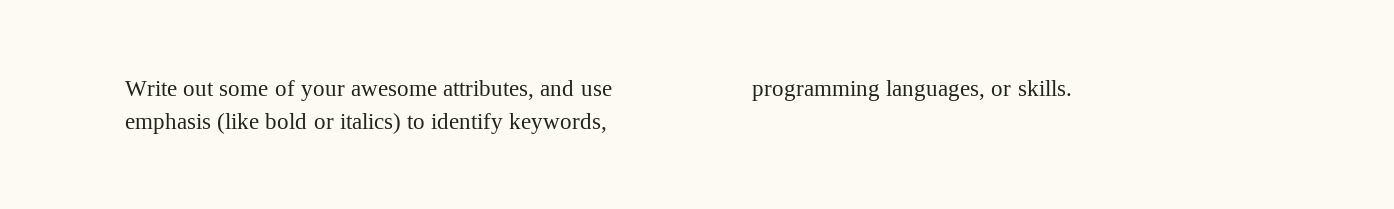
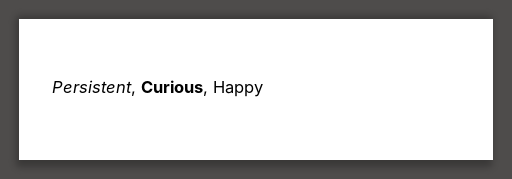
[125,80,612,101] [125,113,608,134] [752,80,1072,101] Write out some of your awesome attributes, and use emphasis (like bold or italics) to identify keywords, programming languages, or skills. -> [52,80,263,97] Persistent, Curious, Happy

